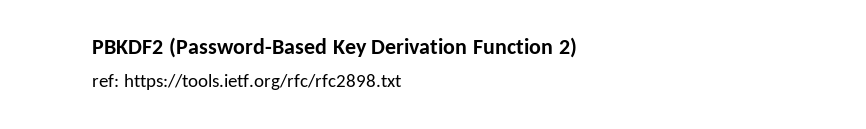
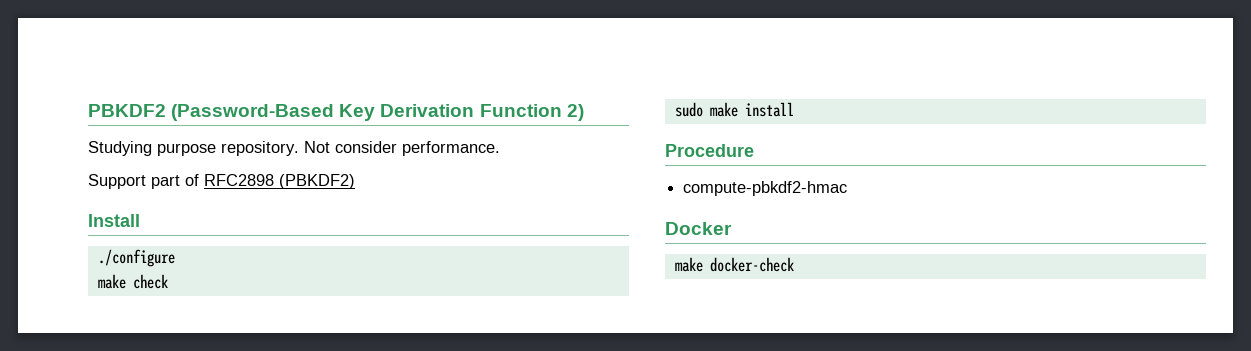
[92,74,402,90] ref: https://tools.ietf.org/rfc/rfc2898.txt -> [88,141,500,156] [88,174,355,189] [88,214,140,227] [97,249,175,267] [97,274,168,289] [674,102,794,117] [665,144,754,157] [683,181,848,196] [665,222,732,235] [674,257,794,272] Studying purpose repository. Not consider performance. // Support part of RFC2898 (PBKDF2) // Install // ./configure // make check // sudo make install // Procedure // compute-pbkdf2-hmac // Docker // make docker-check

